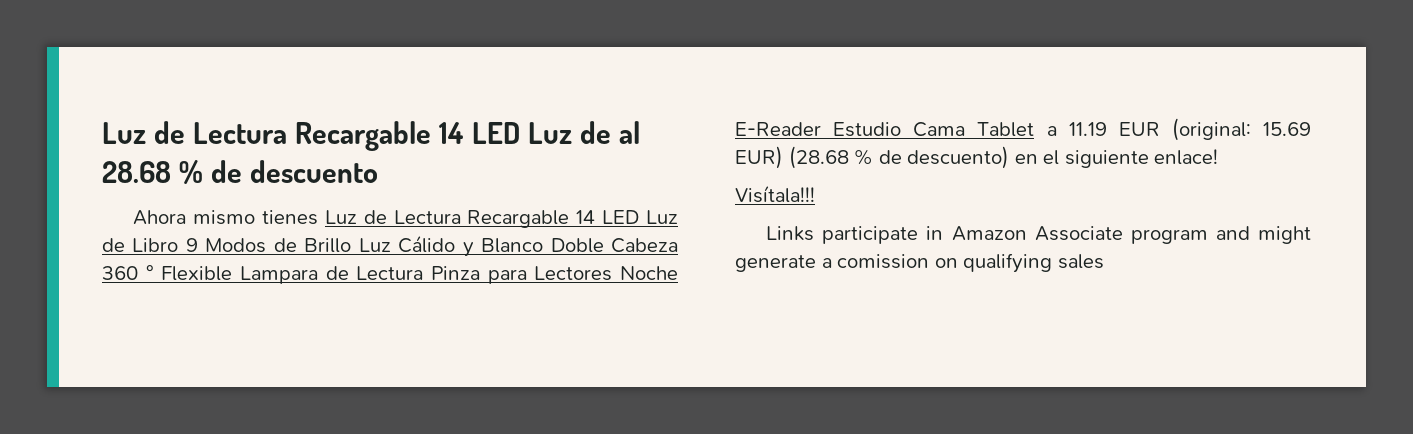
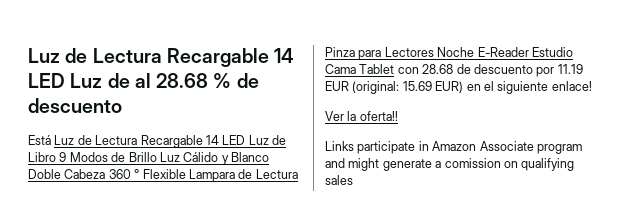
[133,210,318,225] Ahora mismo tienes -> [28,135,51,145] Está
[1046,126,1057,136] a -> [397,64,555,77] con 28.68 de descuento por
[788,146,1010,169] (28.68 % de descuento) -> (464, 87) none
[735,185,815,203] Visítala!!! -> [325,111,398,121] Ver la oferta!!

